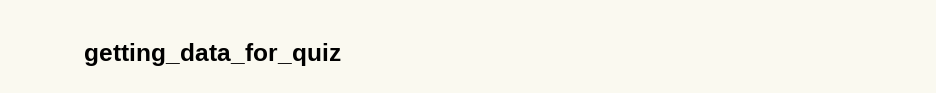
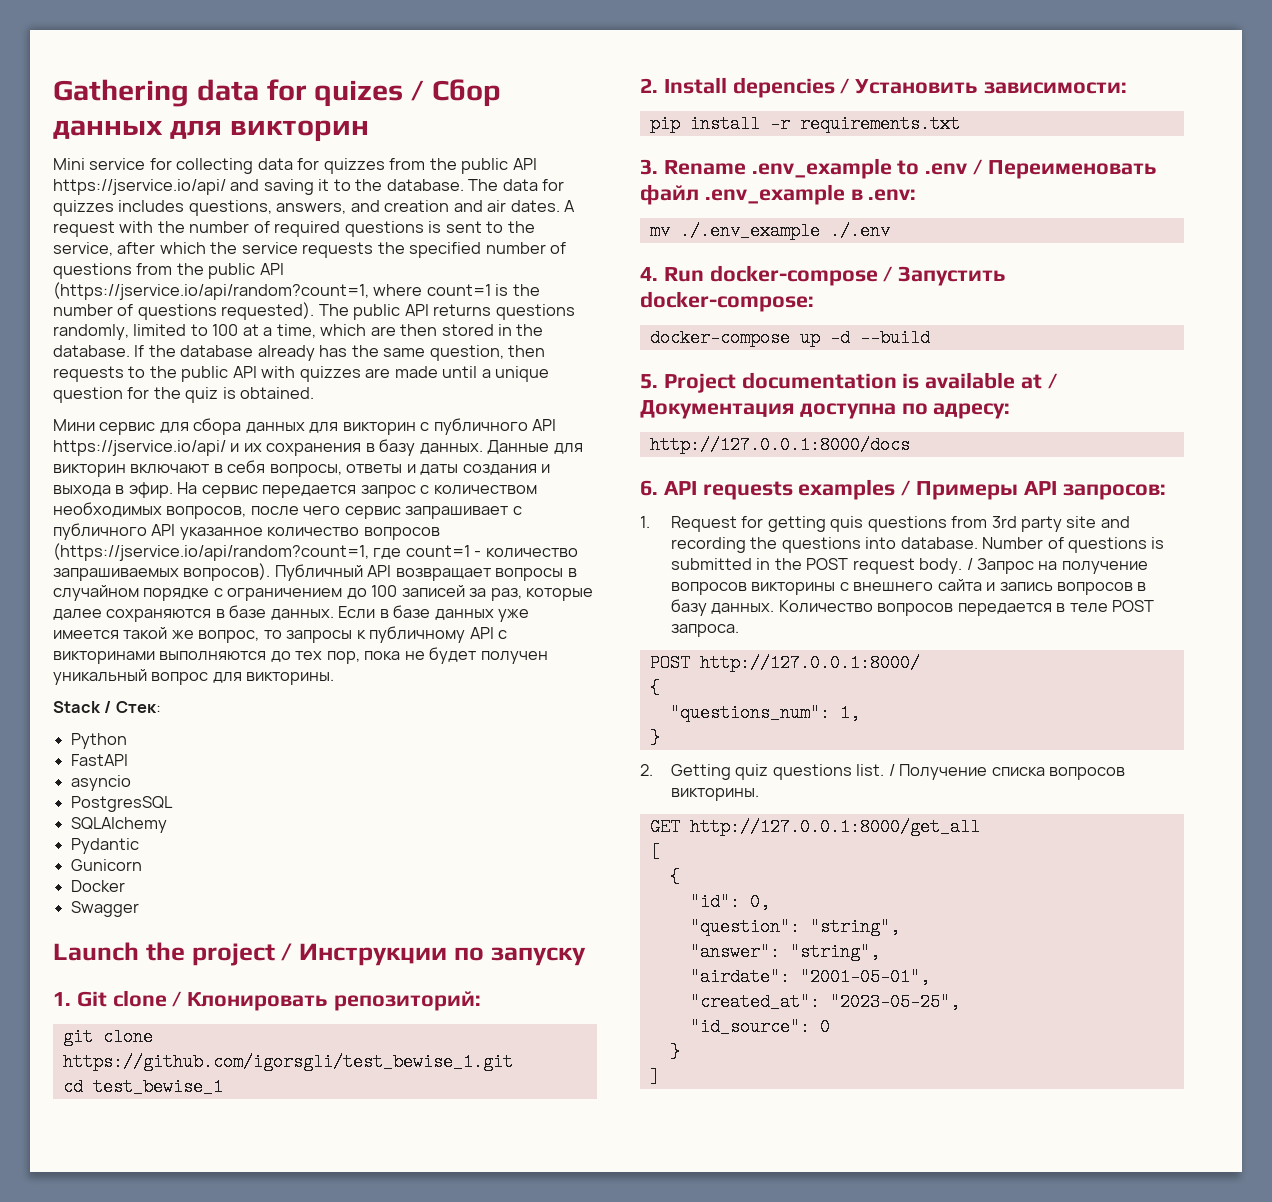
[84,43,341,66] getting_data_for_quiz -> [53,79,502,107] [53,120,369,142] [53,158,537,174] [53,179,565,195] [53,200,576,216] [53,221,535,237] [53,242,567,258] [53,263,284,279] [53,282,540,300] [53,302,575,320] [53,324,544,340] [53,345,546,361] [53,366,550,382] [53,387,315,403] [53,418,557,435] [53,439,583,456] [53,460,551,477] [53,482,537,498] [53,502,522,519] [53,523,440,540] [53,543,578,561] [53,563,577,581] [53,585,594,601] [53,605,530,622] [53,626,508,643] [53,647,548,664] [53,669,335,685] [53,701,161,713] [71,733,128,749] [71,754,129,766] [71,775,132,791] [71,796,174,812] [71,817,168,833] [71,838,140,854] [71,859,143,871] [71,880,126,892] [71,901,140,917] [53,942,586,966] [53,990,482,1011] [62,1028,153,1046] [62,1053,513,1071] [62,1078,223,1096] [640,77,1128,98] [649,115,960,133] [640,158,1157,179] [640,184,917,205] [649,222,890,240] [640,265,1007,286] [640,291,814,312] [649,329,930,347] [640,372,1058,393] [640,400,1011,419] [649,436,910,454] [640,479,1166,500] [640,516,1130,532] [670,537,1165,553] [670,558,1148,574] [670,579,1147,595] [670,599,1155,616] [670,624,739,637] [649,654,920,672] [649,679,660,697] [669,704,860,722] [649,729,660,747] [640,764,1126,780] [670,788,759,801] [649,818,980,836] [649,843,660,861] [669,868,680,886] [689,893,770,911] [689,918,900,936] [689,943,880,961] [689,968,930,986] [689,993,960,1011] [689,1018,830,1036] [669,1043,680,1061] [649,1068,660,1086] Gathering data for quizes / Сбор данных для викторин // Mini service for collecting data for quizzes from the public API https://jservice.io/api/ and saving it to the database. The data for quizzes includes questions, answers, and creation and air dates. A request with the number of required questions is sent to the service, after which the service requests the specified number of questions from the public API (https://jservice.io/api/random?count=1, where count=1 is the number of questions requested). The public API returns questions randomly, limited to 100 at a time, which are then stored in the database. If the database already has the same question, then requests to the public API with quizzes are made until a unique question for the quiz is obtained. // Мини сервис для сбора данных для викторин с публичного API https://jservice.io/api/ и их сохранения в базу данных. Данные для викторин включают в себя вопросы, ответы и даты создания и выхода в эфир. На сервис передается запрос с количеством необходимых вопросов, после чего сервис запрашивает с публичного API указанное количество вопросов (https://jservice.io/api/random?count=1, где count=1 - количество запрашиваемых вопросов). Публичный API возвращает вопросы в случайном порядке с ограничением до 100 записей за раз, которые далее сохраняются в базе данных. Если в базе данных уже имеется такой же вопрос, то запросы к публичному API с викторинами выполняются до тех пор, пока не будет получен уникальный вопрос для викторины. // Stack / Стек: // Python // FastAPI // asyncio // PostgresSQL // SQLAlchemy // Pydantic // Gunicorn // Docker // Swagger // Launch the project / Инструкции по запуску // 1. Git clone / Клонировать репозиторий: // git clone https://github.com/igorsgli/test_bewise_1.git // cd test_bewise_1 // 2. Install depencies / Установить зависимости: // pip install -r requirements.txt // 3. Rename .env_example to .env / Переименовать файл .env_example в .env: // mv ./.env_example ./.env // 4. Run docker-compose / Запустить docker-compose: // docker-compose up -d --build // 5. Project documentation is available at / Документация доступна по адресу: // http://127.0.0.1:8000/docs // 6. API requests examples / Примеры API запросов: // 1. Request for getting quis questions from 3rd party site and recording the questions into database. Number of questions is submitted in the POST request body. / Запрос на получение вопросов викторины с внешнего сайта и запись вопросов в базу данных. Количество вопросов передается в теле POST запроса. // POST http://127.0.0.1:8000/ // { // "questions_num": 1, // } // 2. Getting quiz questions list. / Получение списка вопросов викторины. // GET http://127.0.0.1:8000/get_all // [ // { // "id": 0, // "question": "string", // "answer": "string", // "airdate": "2001-05-01", // "created_at": "2023-05-25", // "id_source": 0 // } // ]

